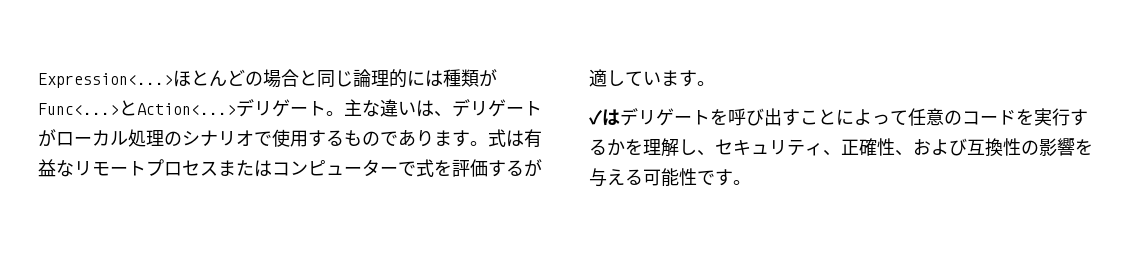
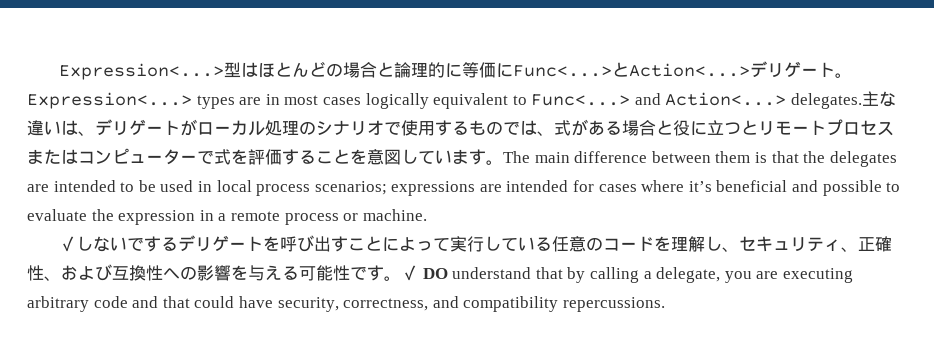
[38,73,173,88] Expression<...> -> [59,62,259,80] Expression<...>型は
[317,70,353,88] 同じ -> (395, 69) none
[425,69,497,87] は種類が -> [462,62,514,78] 等価に
(344, 113) none -> [27,92,863,109] Expression<...> types are in most cases logically equivalent to Func<...> and Action<...> delegates.
[398,129,542,148] [38,159,74,177] あります。式は有益な -> [520,119,758,136] は、式がある場合と役に立つと
[524,159,542,177] [589,69,607,87] が適 -> [316,149,401,165] ことを意図
[589,109,620,126] // ✓は -> [503,151,897,167] [27,180,901,196] [27,209,427,225] [59,236,179,252] The main difference between them is that the delegates are intended to be used in local process scenarios; expressions are intended for cases where it’s beneficial and possible to evaluate the expression in a remote process or machine. // ✓しないでする
(908, 117) none -> [450,236,553,252] 実行している
[1034,108,1088,126] [589,139,643,156] 実行するかを -> (672, 243) none
(1021, 147) none -> [163,268,180,279] へ
(751, 182) none -> [401,265,853,283] [27,296,665,312] ✓ DO understand that by calling a delegate, you are executing arbitrary code and that could have security, correctness, and compatibility repercussions.

